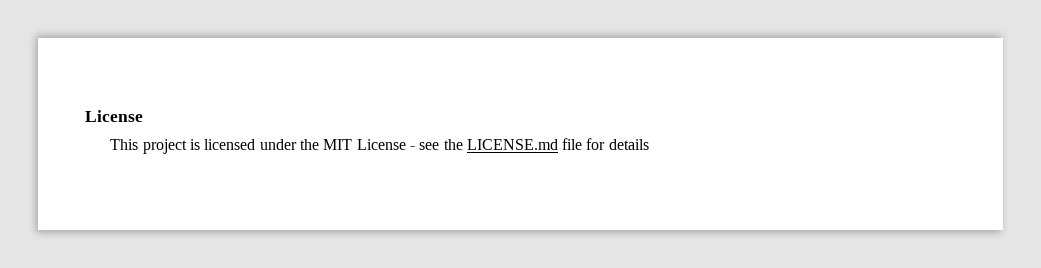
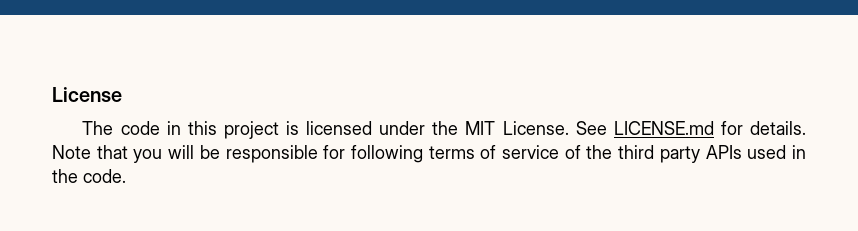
[110,139,139,150] This -> [82,121,217,135] The code in this
[356,138,649,150] License - see the LICENSE.md file for details -> [502,121,807,135] [52,145,807,163] [52,169,126,183] License. See LICENSE.md for details. Note that you will be responsible for following terms of service of the third party APIs used in the code.

